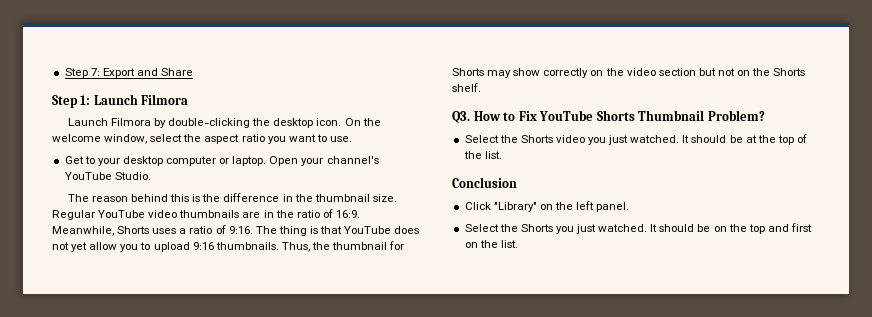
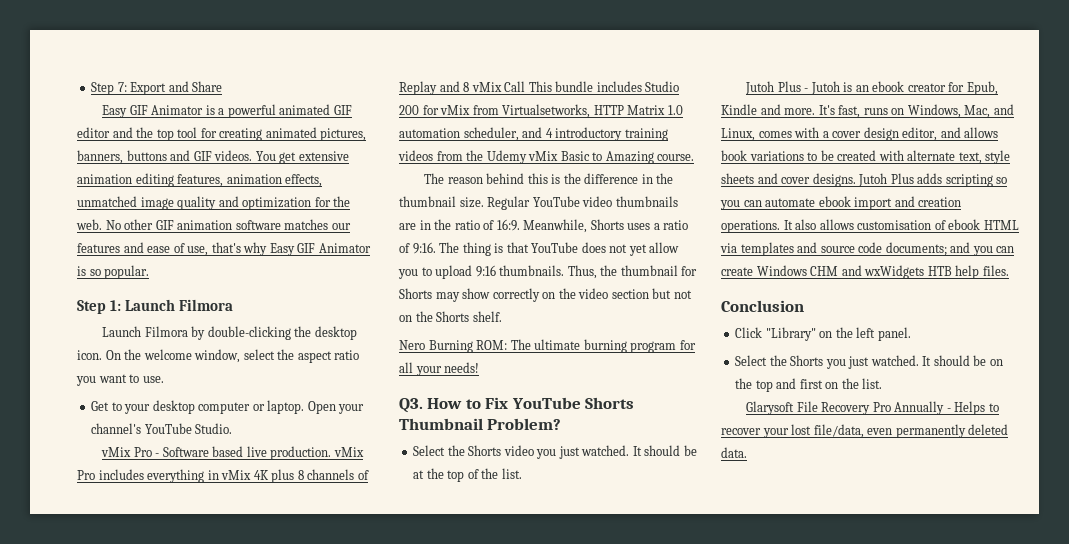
(194, 72) none -> [102,104,352,118] [77,127,367,141] [77,150,349,164] [77,173,323,187] [77,196,351,210] [76,219,351,230] [77,242,371,256] [77,265,150,279] // Easy GIF Animator is a powerful animated GIF editor and the top tool for creating animated pictures, banners, buttons and GIF videos. You get extensive animation editing features, animation effects, unmatched image quality and optimization for the web. No other GIF animation software matches our features and ease of use, that's why Easy GIF Animator is so popular.
(151, 176) none -> [101,446,364,460] [77,469,369,483] [399,81,680,95] [399,104,683,118] [399,127,668,141] [398,150,695,164] // vMix Pro - Software based live production. vMix Pro includes everything in vMix 4K plus 8 channels of Replay and 8 vMix Call This bundle includes Studio 200 for vMix from Virtualsetworks, HTTP Matrix 1.0 automation scheduler, and 4 introductory training videos from the Udemy vMix Basic to Amazing course.
(481, 87) none -> [399,339,696,353] [399,362,480,376] // Nero Burning ROM: The ultimate burning program for all your needs!
(502, 155) none -> [745,81,998,95] [721,104,1014,118] [721,127,999,141] [721,150,1011,164] [721,173,1008,187] [720,196,962,210] [721,219,1019,233] [720,242,1015,256] [721,265,1009,279] // Jutoh Plus - Jutoh is an ebook creator for Epub, Kindle and more. It's fast, runs on Windows, Mac, and Linux, comes with a cover design editor, and allows book variations to be created with alternate text, style sheets and cover designs. Jutoh Plus adds scripting so you can automate ebook import and creation operations. It also allows customisation of ebook HTML via templates and source code documents; and you can create Windows CHM and wxWidgets HTB help files.
(518, 244) none -> [746,401,999,415] [721,424,1009,438] [721,447,747,458] // Glarysoft File Recovery Pro Annually - Helps to recover your lost file/data, even permanently deleted data.

